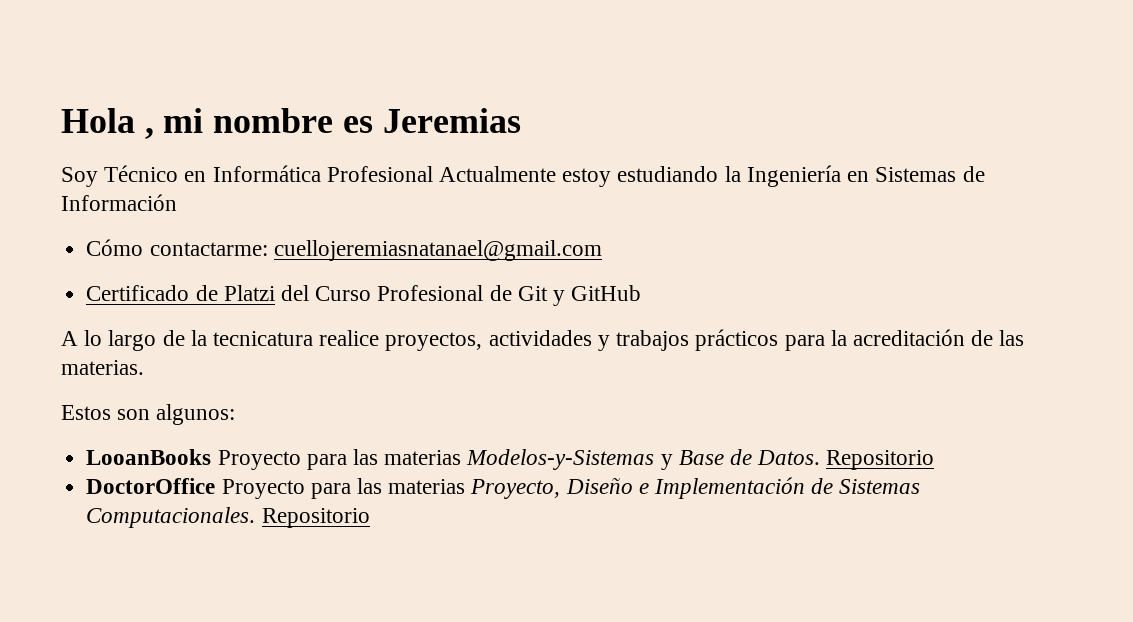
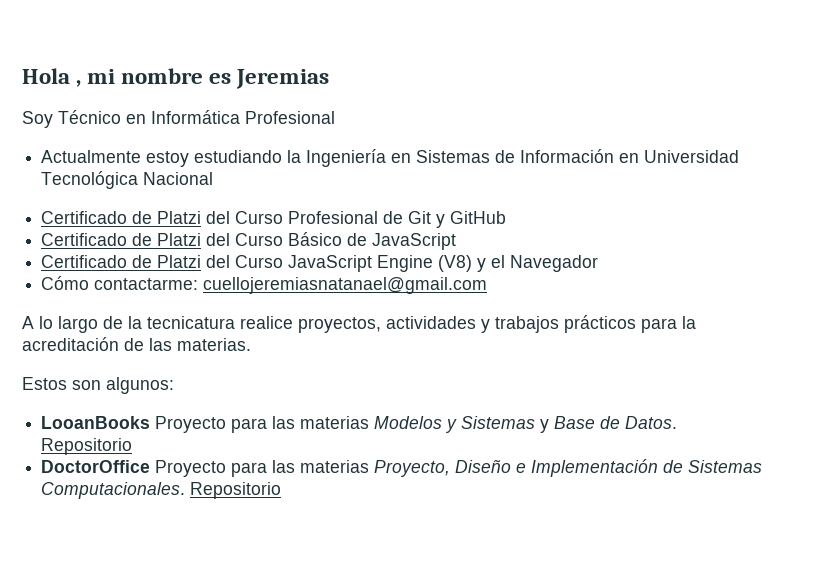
(433, 174) none -> (335, 117) //
[86,239,602,261] // Cómo contactarme: cuellojeremiasnatanael@gmail.com -> [619,150,740,163] [41,171,214,189] en Universidad Tecnológica Nacional
(642, 293) none -> [41,232,457,250] [41,255,599,272] [41,276,488,294] // Certificado de Platzi del Curso Básico de JavaScript // Certificado de Platzi del Curso JavaScript Engine (V8) y el Navegador // Cómo contactarme: cuellojeremiasnatanael@gmail.com
[466,449,655,470] Modelos-y-Sistemas -> [374,416,536,433] Modelos y Sistemas

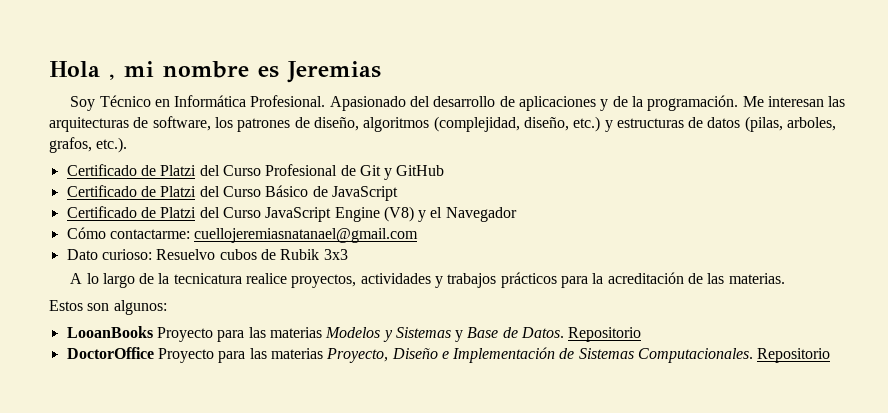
[245,111,335,124] [41,149,740,167] [41,171,214,189] Profesional // Actualmente estoy estudiando la Ingeniería en Sistemas de Información en Universidad Tecnológica Nacional -> [250,95,846,111] [49,116,837,132] [49,137,128,153] Profesional. Apasionado del desarrollo de aplicaciones y de la programación. Me interesan las arquitecturas de software, los patrones de diseño, algoritmos (complejidad, diseño, etc.) y estructuras de datos (pilas, arboles, grafos, etc.).
(488, 285) none -> [66,249,348,260] // Dato curioso: Resuelvo cubos de Rubik 3x3

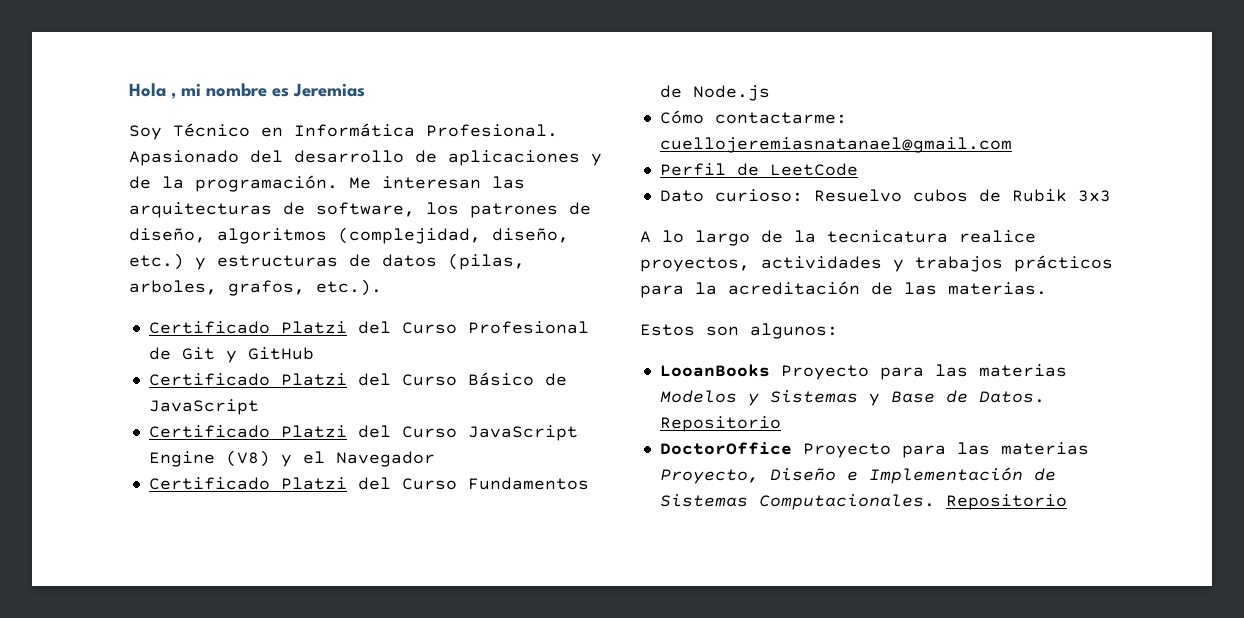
[140,165,156,176] de -> (270, 327) none
[140,186,156,197] de -> (270, 379) none
[140,207,156,218] de -> (270, 431) none
(517, 214) none -> [148,477,589,490] [659,85,770,101] // Certificado Platzi del Curso Fundamentos de Node.js
(419, 235) none -> [659,163,858,176] // Perfil de LeetCode

